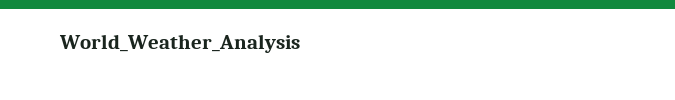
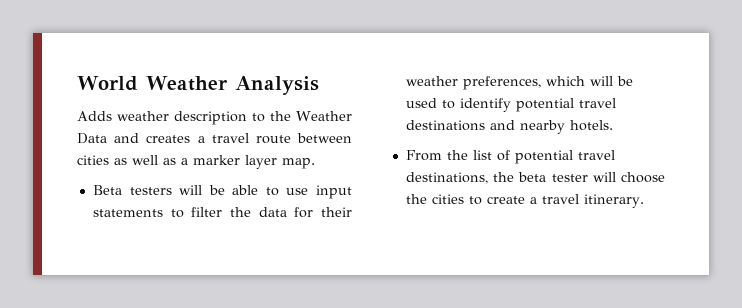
[59,34,300,53] World_Weather_Analysis -> [77,76,319,95] [77,111,353,125] [77,133,352,144] [77,155,315,169] [92,185,352,199] [92,207,353,218] [405,76,633,90] [405,98,616,112] [405,120,613,134] [405,150,615,164] [405,172,665,184] [405,194,644,208] World Weather Analysis // Adds weather description to the Weather Data and creates a travel route between cities as well as a marker layer map. // Beta testers will be able to use input statements to filter the data for their weather preferences, which will be used to identify potential travel destinations and nearby hotels. // From the list of potential travel destinations, the beta tester will choose the cities to create a travel itinerary.

